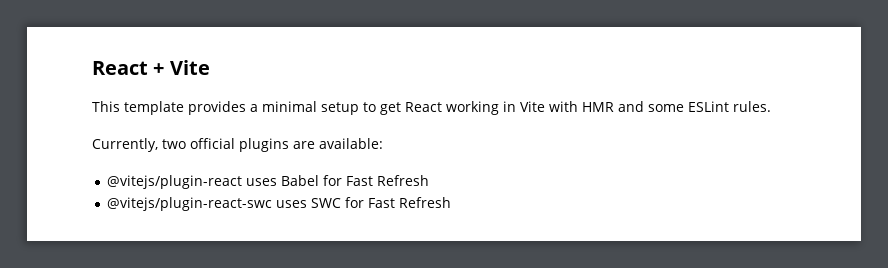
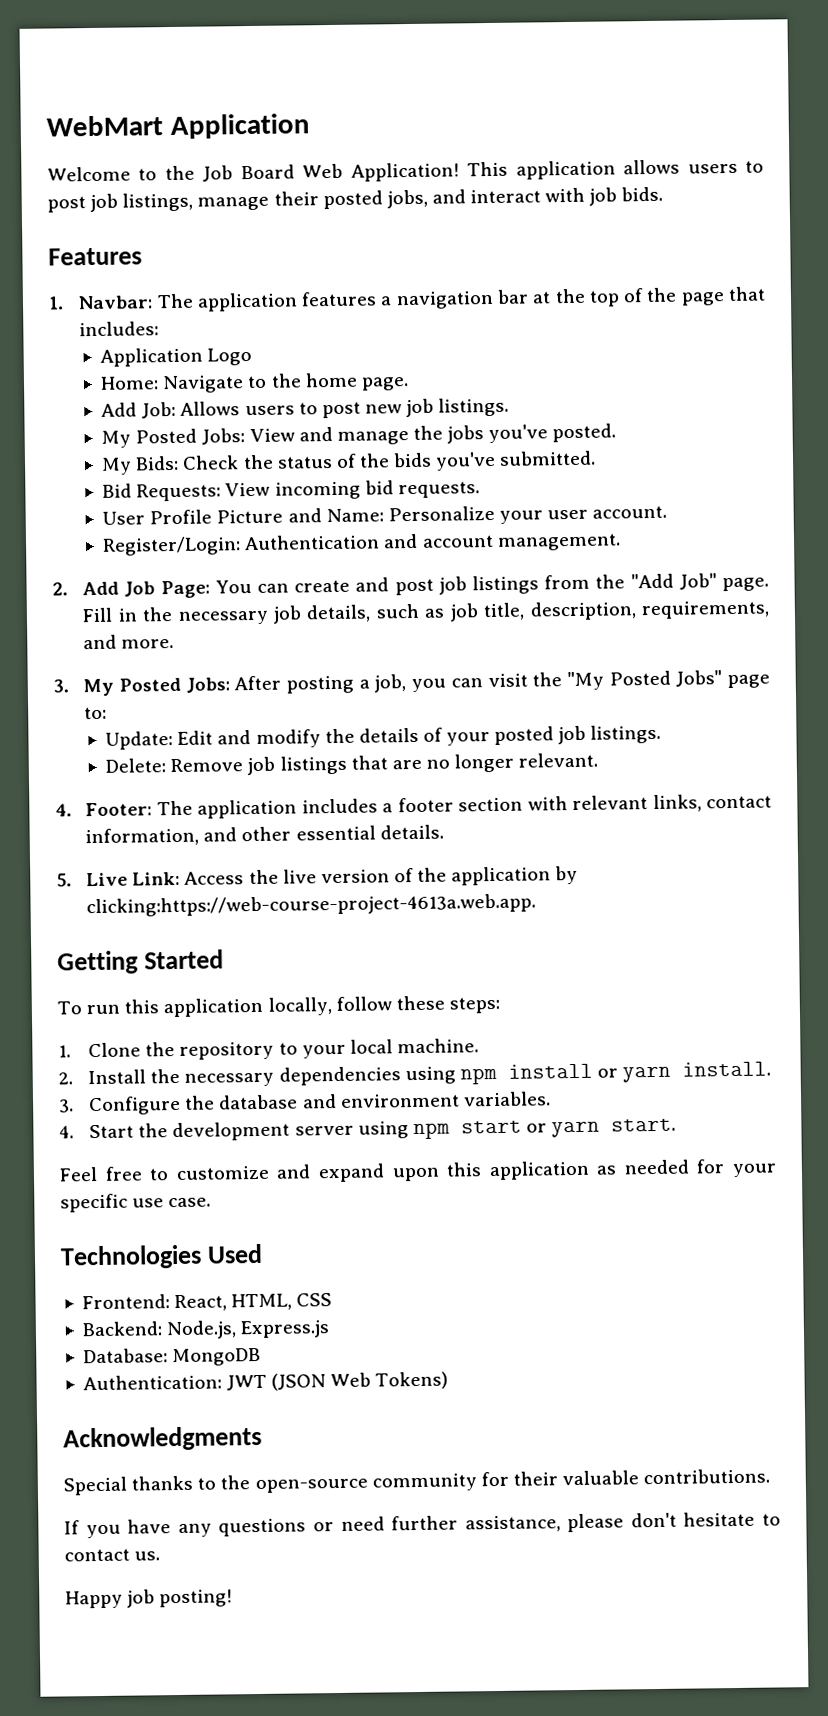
[92,60,210,75] [92,101,771,115] [92,138,383,152] [107,175,430,189] [107,197,452,211] React + Vite // This template provides a minimal setup to get React working in Vite with HMR and some ESLint rules. // Currently, two official plugins are available: // @vitejs/plugin-react uses Babel for Fast Refresh // @vitejs/plugin-react-swc uses SWC for Fast Refresh -> [46,113,310,140] [47,159,764,182] [47,186,664,213] [48,247,142,266] [48,286,767,312] [79,321,160,337] [100,347,253,367] [100,372,409,394] [101,397,510,419] [101,423,617,448] [101,450,597,475] [102,480,480,502] [102,505,668,525] [102,533,621,556] [52,573,769,599] [82,600,771,625] [83,634,175,650] [53,670,770,697] [84,706,108,720] [105,724,662,750] [105,752,599,776] [55,794,772,819] [85,824,444,847] [56,865,579,887] [86,893,537,918] [57,949,224,975] [57,995,500,1018] [58,1038,480,1060] [58,1061,772,1087] [59,1091,551,1116] [59,1118,677,1142] [59,1159,778,1183] [60,1193,212,1213] [60,1243,263,1270] [81,1293,333,1312] [81,1320,331,1340] [82,1347,262,1367] [82,1371,449,1391] [63,1425,262,1452] [63,1468,771,1496] [64,1511,782,1539] [64,1548,161,1562] [65,1589,234,1609] WebMart Application // Welcome to the Job Board Web Application! This application allows users to post job listings, manage their posted jobs, and interact with job bids. // Features // 1. Navbar: The application features a navigation bar at the top of the page that includes: // Application Logo // Home: Navigate to the home page. // Add Job: Allows users to post new job listings. // My Posted Jobs: View and manage the jobs you've posted. // My Bids: Check the status of the bids you've submitted. // Bid Requests: View incoming bid requests. // User Profile Picture and Name: Personalize your user account. // Register/Login: Authentication and account management. // 2. Add Job Page: You can create and post job listings from the "Add Job" page. Fill in the necessary job details, such as job title, description, requirements, and more. // 3. My Posted Jobs: After posting a job, you can visit the "My Posted Jobs" page to: // Update: Edit and modify the details of your posted job listings. // Delete: Remove job listings that are no longer relevant. // 4. Footer: The application includes a footer section with relevant links, contact information, and other essential details. // 5. Live Link: Access the live version of the application by clicking:https://web-course-project-4613a.web.app. // Getting Started // To run this application locally, follow these steps: // 1. Clone the repository to your local machine. // 2. Install the necessary dependencies using npm install or yarn install. // 3. Configure the database and environment variables. // 4. Start the development server using npm start or yarn start. // Feel free to customize and expand upon this application as needed for your specific use case. // Technologies Used // Frontend: React, HTML, CSS // Backend: Node.js, Express.js // Database: MongoDB // Authentication: JWT (JSON Web Tokens) // Acknowledgments // Special thanks to the open-source community for their valuable contributions. // If you have any questions or need further assistance, please don't hesitate to contact us. // Happy job posting!

